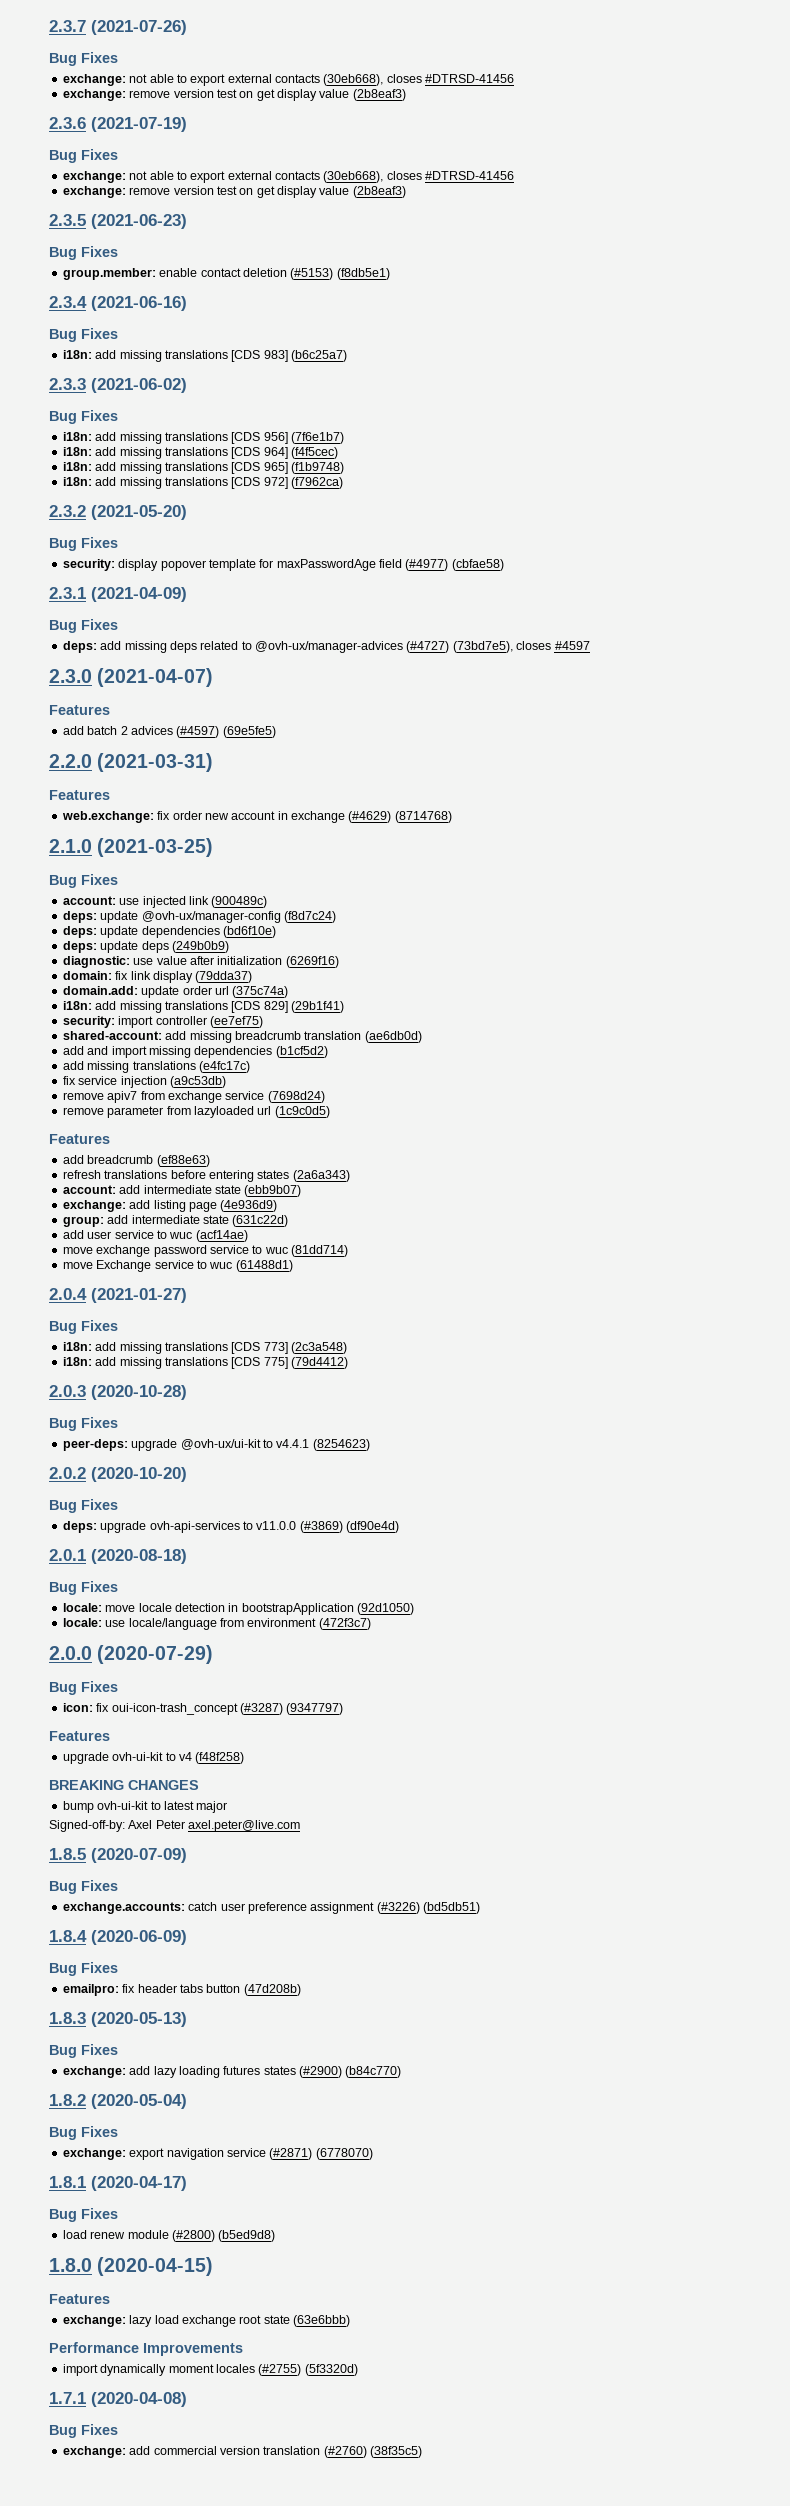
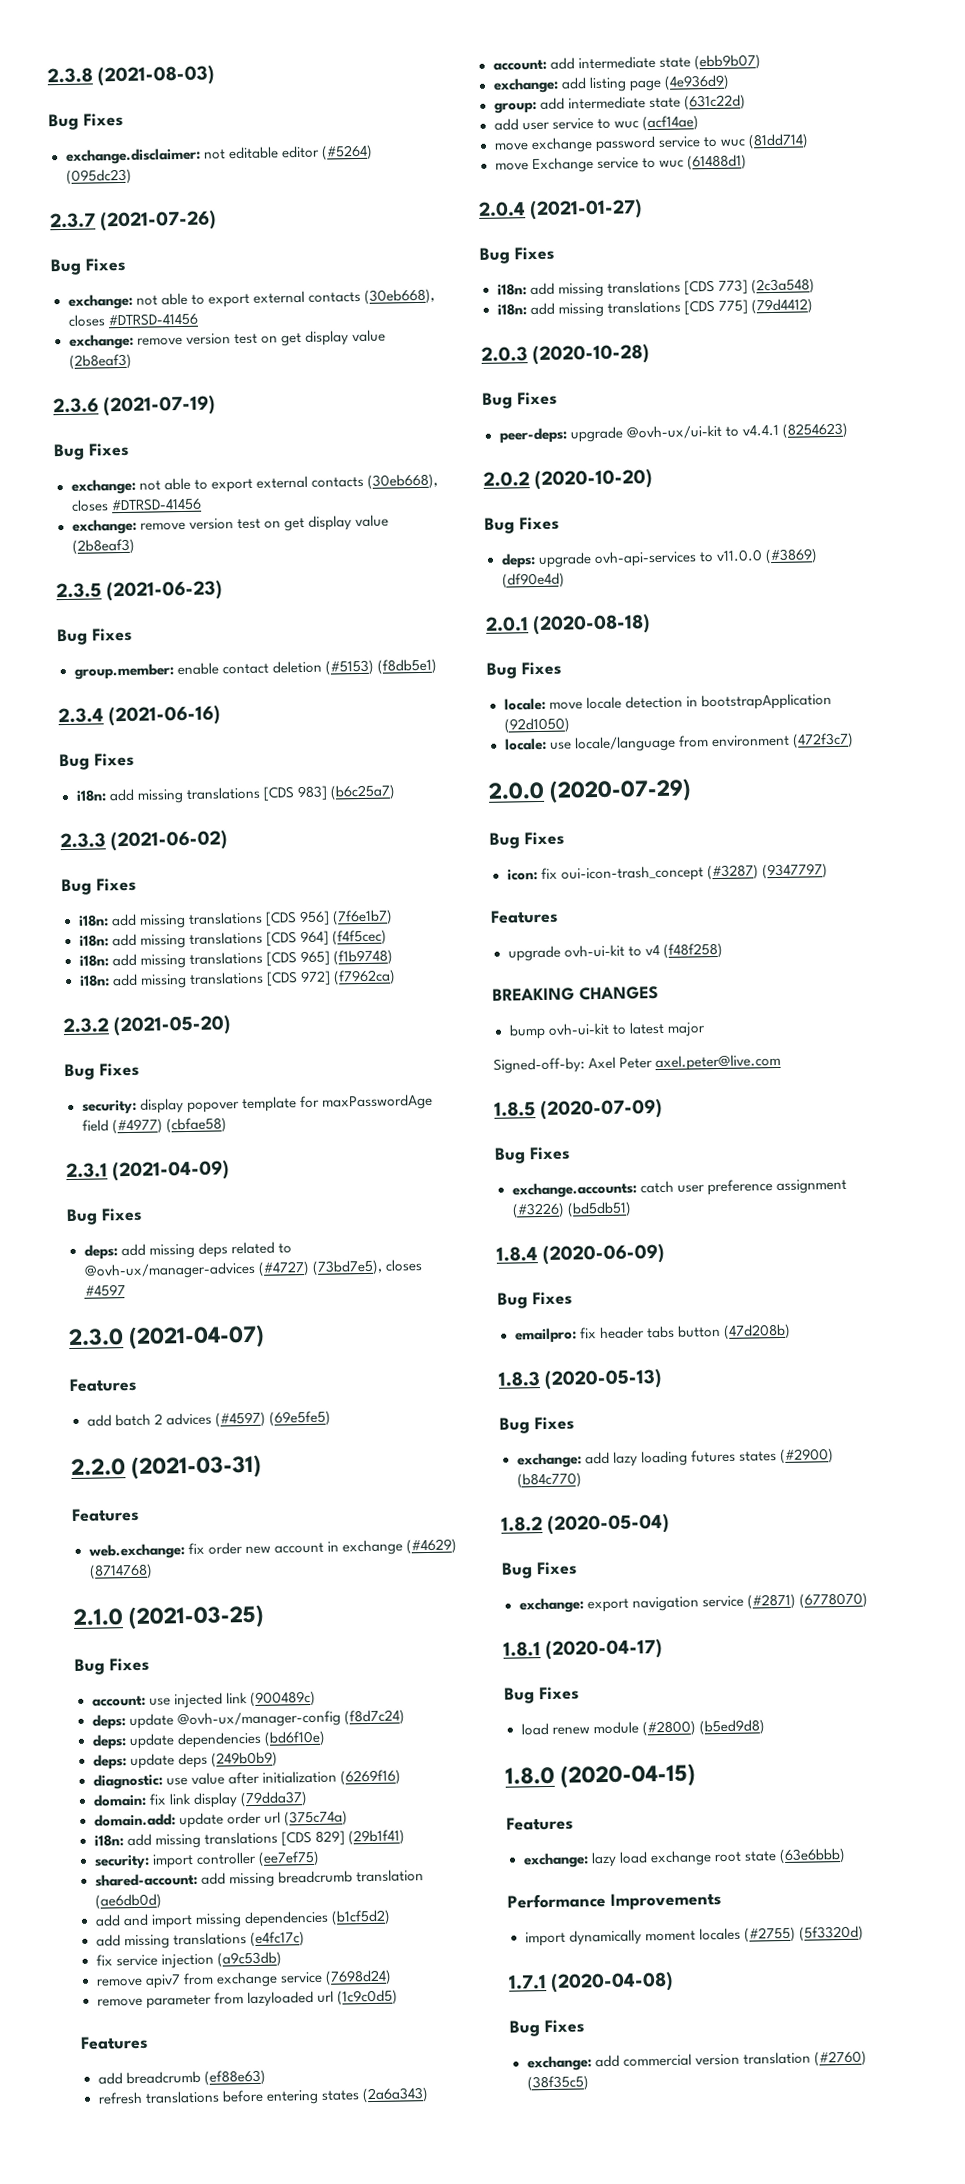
(49, 26) none -> [47,65,216,87] [48,112,124,131] [64,144,373,165] [65,168,132,185] 2.3.8 (2021-08-03) // Bug Fixes // exchange.disclaimer: not editable editor (#5264) (095dc23) //

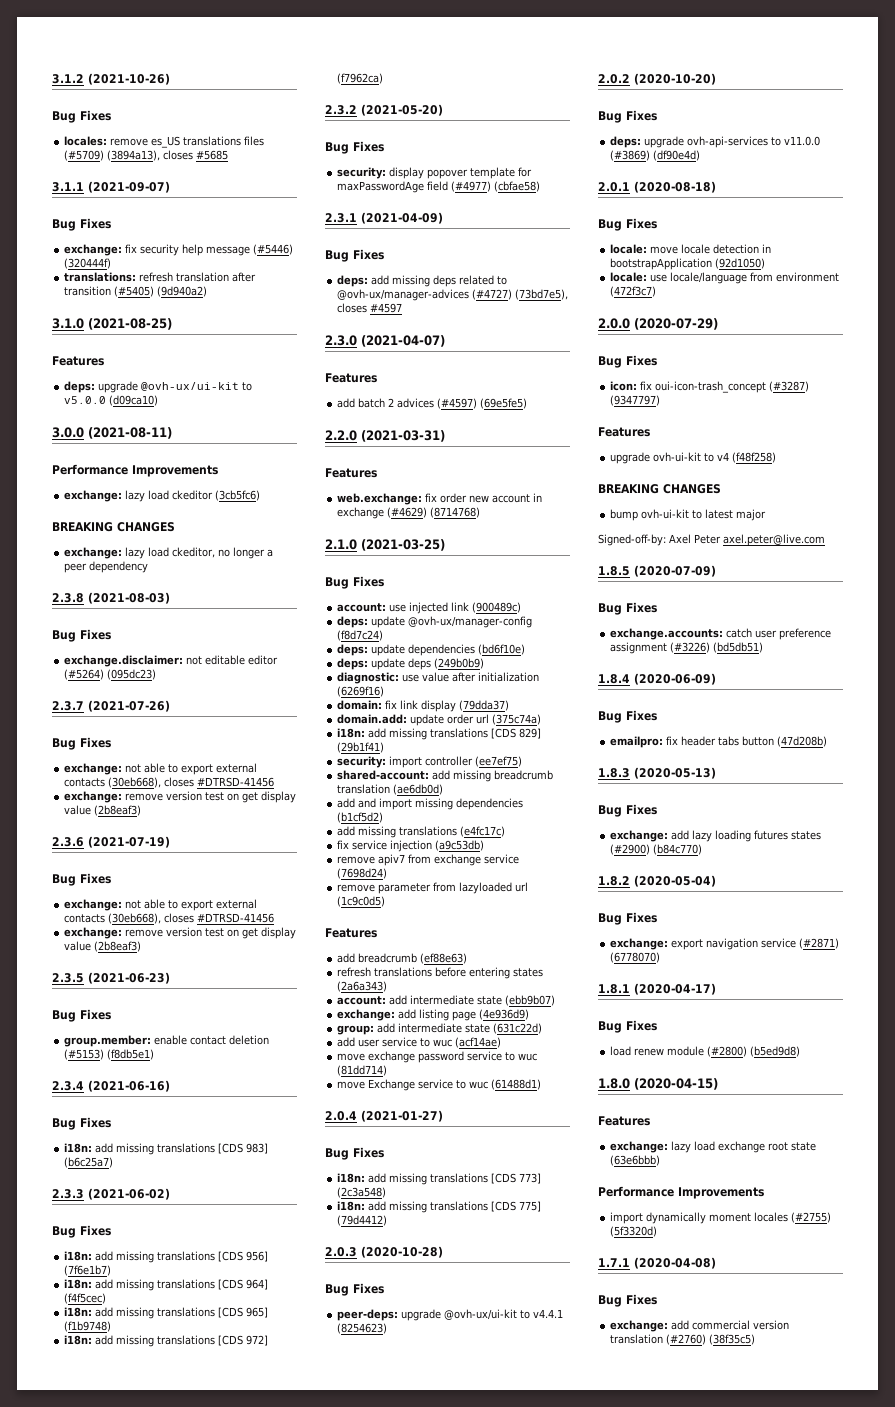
(47, 75) none -> [52,73,170,85] [52,110,111,123] [64,136,265,148] [64,150,229,161] [52,181,170,193] [52,218,111,231] [64,244,294,256] [64,258,112,269] [64,272,257,282] [64,286,208,297] [52,318,172,330] [52,356,104,366] [64,381,253,393] [64,395,159,406] [52,427,172,439] [52,464,218,477] [64,490,261,502] [52,522,175,532] [64,547,274,559] [64,561,149,573] 3.1.2 (2021-10-26) // Bug Fixes // locales: remove es_US translations files (#5709) (3894a13), closes #5685 // 3.1.1 (2021-09-07) // Bug Fixes // exchange: fix security help message (#5446) (320444f) // translations: refresh translation after transition (#5405) (9d940a2) // 3.1.0 (2021-08-25) // Features // deps: upgrade @ovh-ux/ui-kit to v5.0.0 (d09ca10) // 3.0.0 (2021-08-11) // Performance Improvements // exchange: lazy load ckeditor (3cb5fc6) // BREAKING CHANGES // exchange: lazy load ckeditor, no longer a peer dependency //

